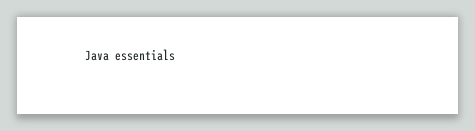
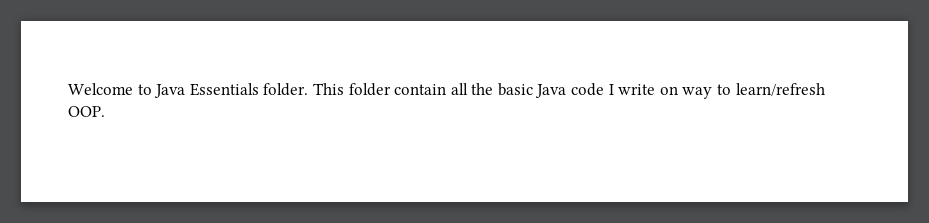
[85,49,175,61] Java essentials -> [68,83,825,99] [68,106,105,117] Welcome to Java Essentials folder. This folder contain all the basic Java code I write on way to learn/refresh OOP.

